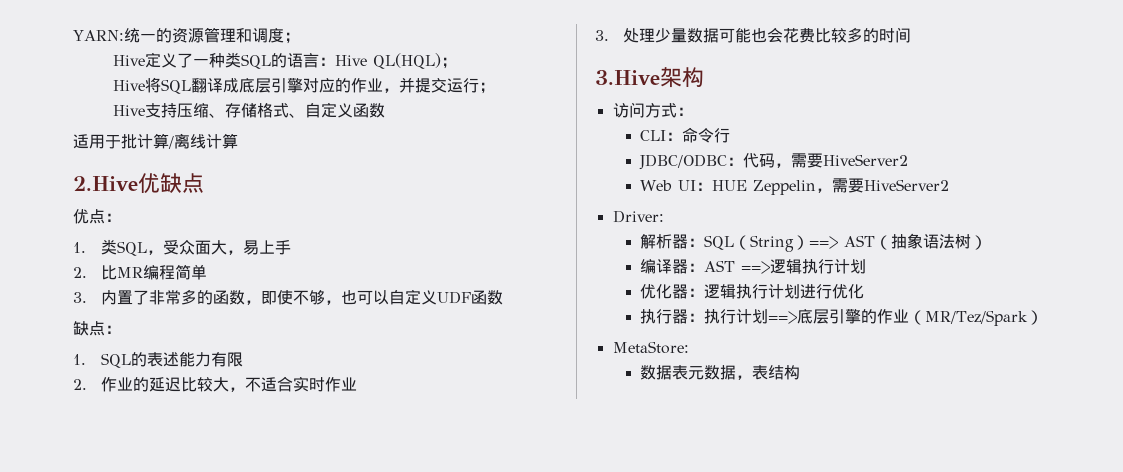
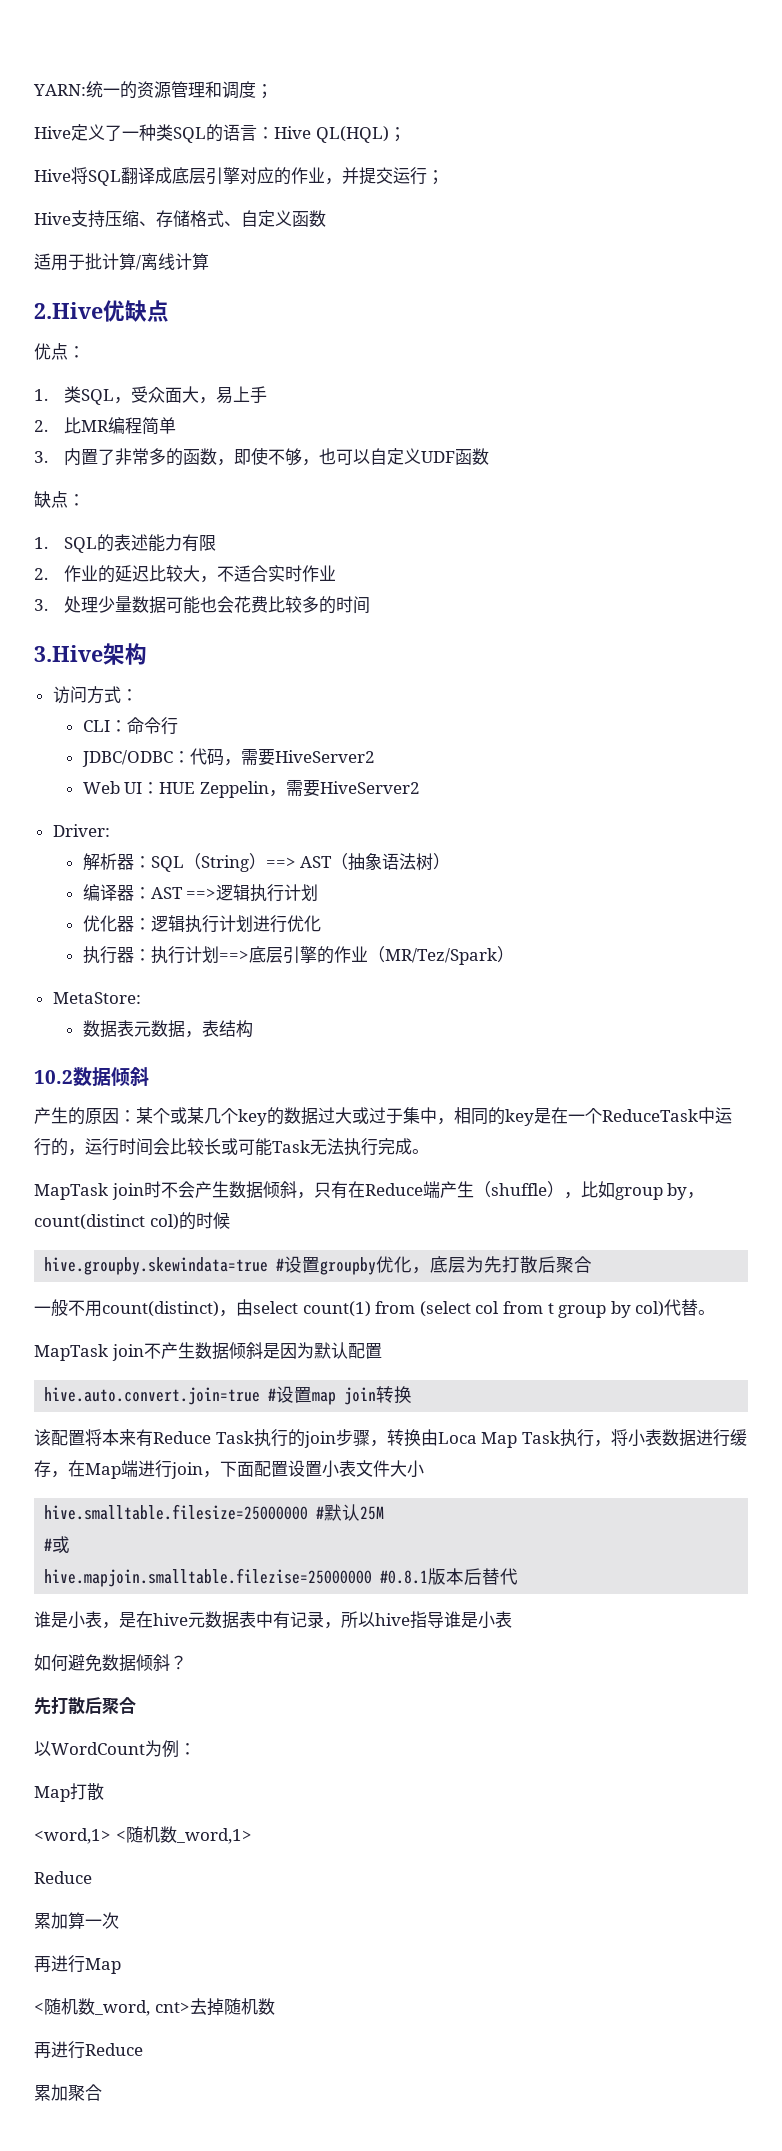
(801, 372) none -> [34,1067,149,1086] [34,1107,732,1126] [34,1138,429,1156] [34,1181,705,1200] [34,1212,230,1230] [44,1256,593,1275] [34,1299,716,1318] [34,1342,382,1361] [44,1386,413,1405] [34,1429,747,1448] [34,1460,424,1479] [44,1504,385,1521] [44,1536,71,1553] [44,1568,519,1587] [34,1611,512,1629] [34,1654,187,1672] [34,1696,136,1715] [34,1740,196,1758] [34,1783,104,1802] [34,1826,252,1844] [34,1871,92,1884] [34,1912,119,1929] [34,1955,121,1974] [34,1998,275,2016] [34,2041,143,2059] [34,2084,102,2101] // 10.2数据倾斜 // 产生的原因：某个或某几个key的数据过大或过于集中，相同的key是在一个ReduceTask中运行的，运行时间会比较长或可能Task无法执行完成。 // MapTask join时不会产生数据倾斜，只有在Reduce端产生（shuffle），比如group by，count(distinct col)的时候 // hive.groupby.skewindata=true #设置groupby优化，底层为先打散后聚合 // 一般不用count(distinct)，由select count(1) from (select col from t group by col)代替。 // MapTask join不产生数据倾斜是因为默认配置 // hive.auto.convert.join=true #设置map join转换 // 该配置将本来有Reduce Task执行的join步骤，转换由Loca Map Task执行，将小表数据进行缓存，在Map端进行join，下面配置设置小表文件大小 // hive.smalltable.filesize=25000000 #默认25M // #或 // hive.mapjoin.smalltable.filezise=25000000 #0.8.1版本后替代 // 谁是小表，是在hive元数据表中有记录，所以hive指导谁是小表 // 如何避免数据倾斜？ // 先打散后聚合 // 以WordCount为例： // Map打散 // <word,1> <随机数_word,1> // Reduce // 累加算一次 // 再进行Map // <随机数_word, cnt>去掉随机数 // 再进行Reduce // 累加聚合

